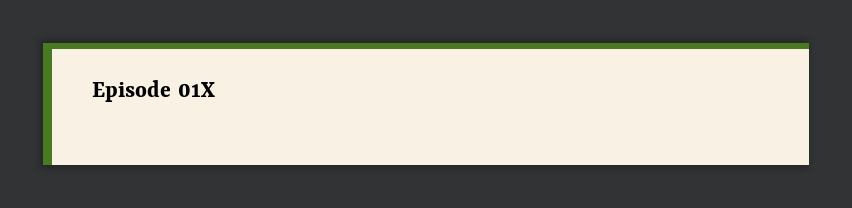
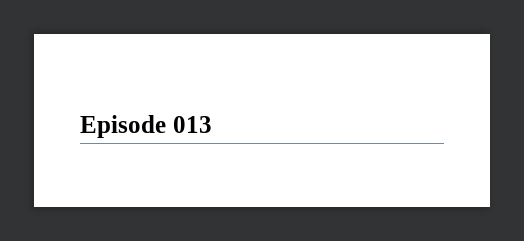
[177,82,215,97] 01X -> [172,116,212,133] 013

